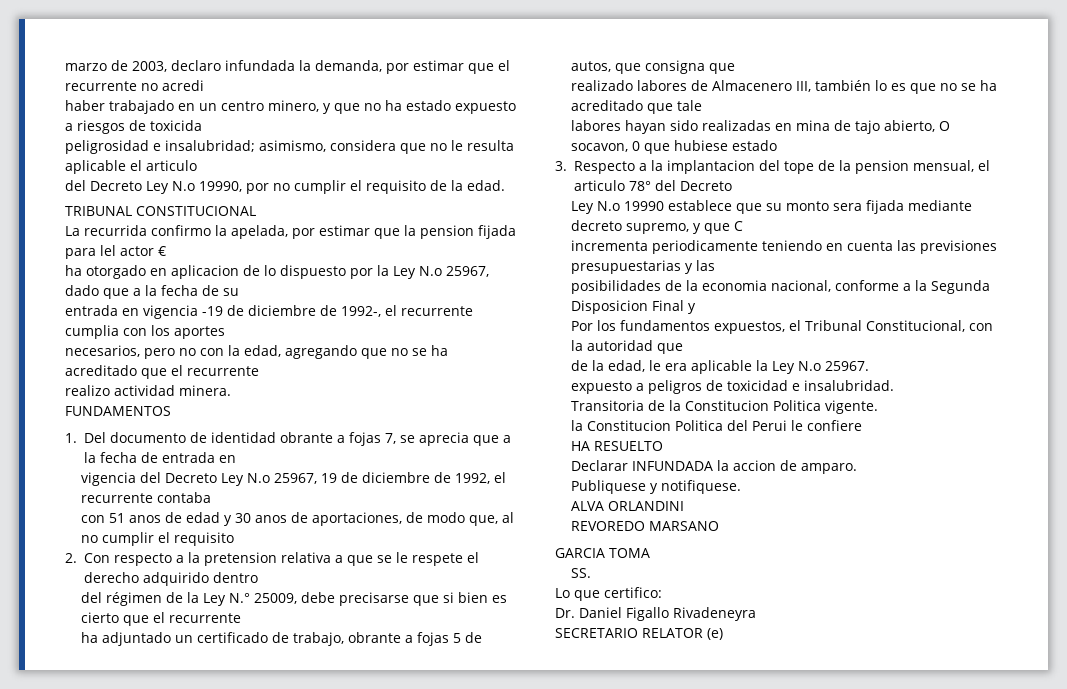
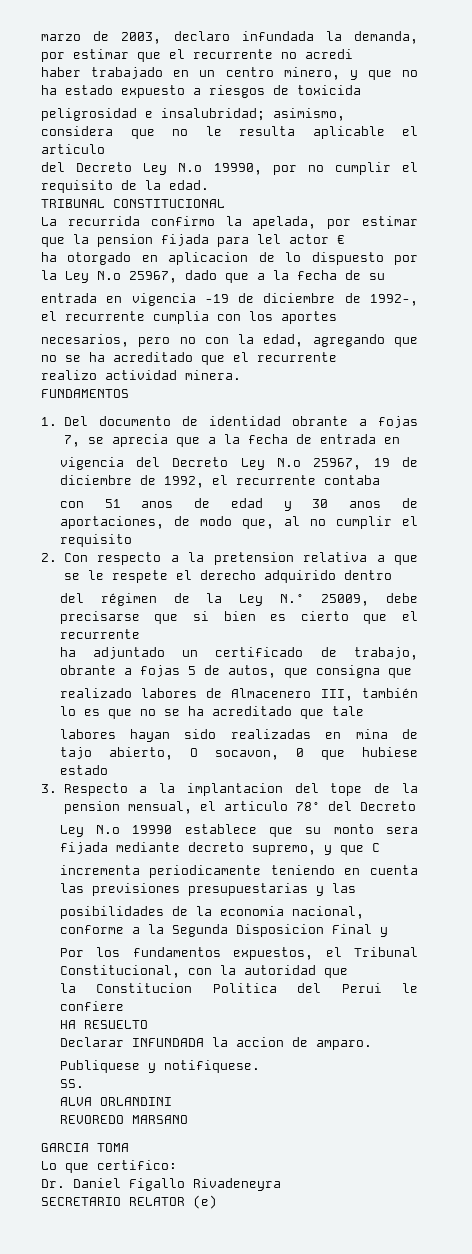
[570,360,869,374] [570,380,894,394] [570,400,878,414] // de la edad, le era aplicable la Ley N.o 25967. // expuesto a peligros de toxicidad e insalubridad. // Transitoria de la Constitucion Politica vigente. -> (348, 973) none
(741, 487) none -> [59,1079,84,1088] // SS.
[570,568,591,578] // SS. -> (129, 1147) none

